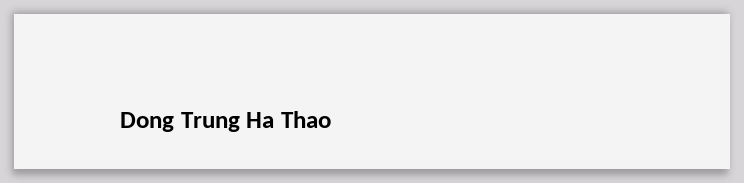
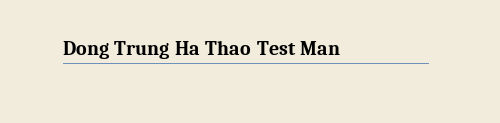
(331, 119) none -> [256,41,340,55] Test Man

